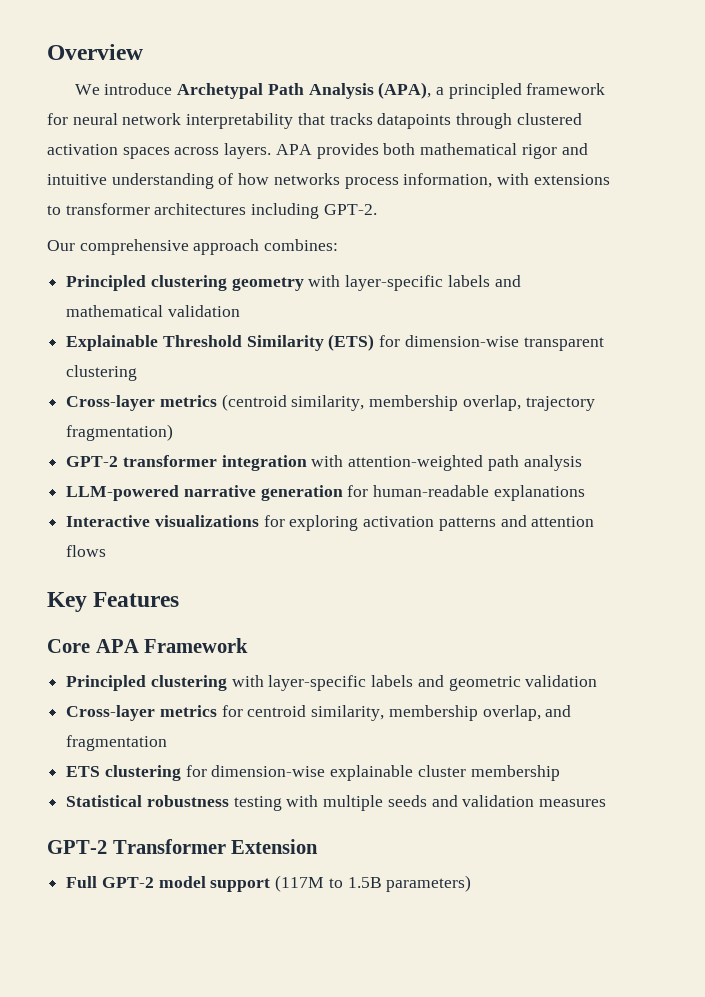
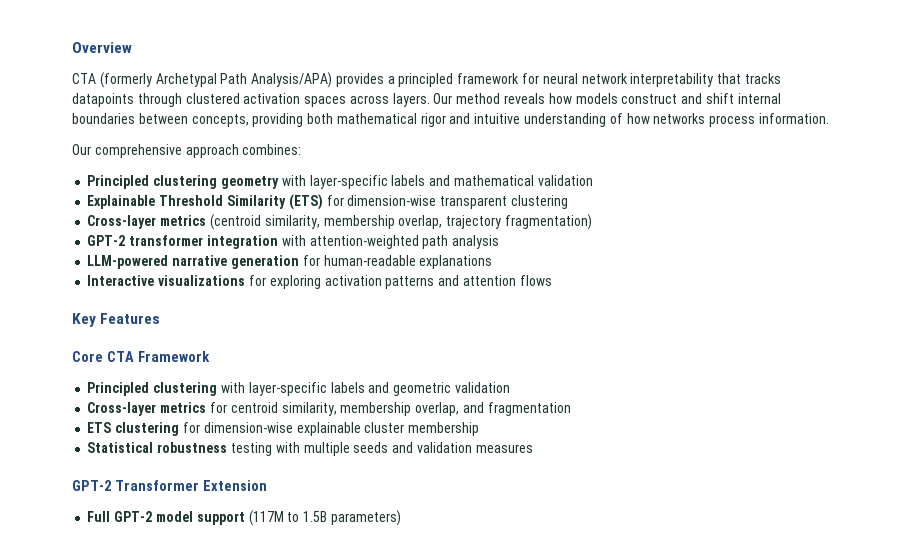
[74,82,432,99] We introduce Archetypal Path Analysis (APA), -> [72,72,384,88] CTA (formerly Archetypal Path Analysis/APA) provides
[275,143,379,159] APA provides -> [433,93,781,104] [72,113,304,127] Our method reveals how models construct and shift internal boundaries between concepts, providing
[403,173,610,188] [47,203,377,219] information, with extensions to transformer architectures including GPT-2. -> [758,113,829,124] information.
[95,639,139,653] APA -> [106,351,134,362] CTA

